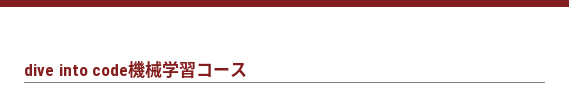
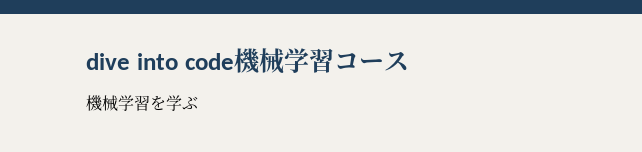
(248, 70) none -> [86,95,198,111] // 機械学習を学ぶ

